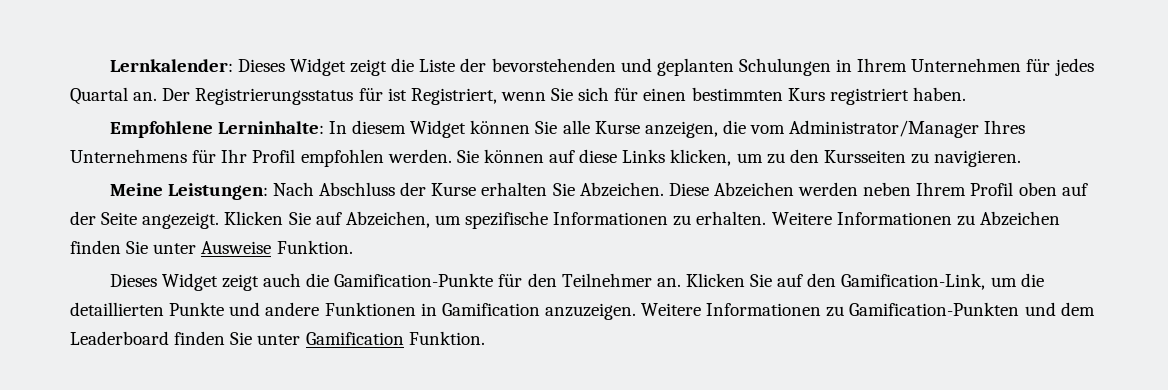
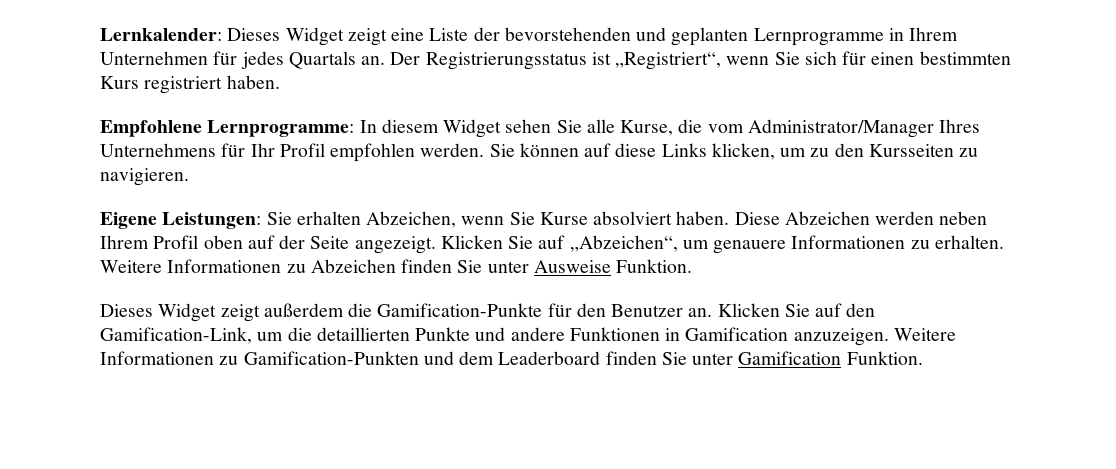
[391,58,415,72] die -> [391,28,425,41] eine
[738,58,831,76] Schulungen -> [753,28,884,46] Lernprogramme
[70,87,128,105] Quartal -> [288,51,356,69] Quartals
[358,88,497,105] für ist Registriert, -> [591,52,722,70] ist „Registriert“,
[217,121,324,134] Lerninhalte: -> [207,120,355,137] Lernprogramme:
[470,120,531,134] können -> [505,119,552,133] sehen
[594,121,718,138] Kurse anzeigen, -> [620,120,674,136] Kurse,
[109,182,664,200] Meine Leistungen: Nach Abschluss der Kurse erhalten Sie Abzeichen. -> [100,211,730,229] Eigene Leistungen: Sie erhalten Abzeichen, wenn Sie Kurse absolviert haben.
[345,211,549,229] Abzeichen, um spezifische -> [569,235,787,254] „Abzeichen“, um genauere
[263,273,302,287] auch -> [263,303,344,317] außerdem
[561,273,652,287] Teilnehmer -> [611,304,684,317] Benutzer

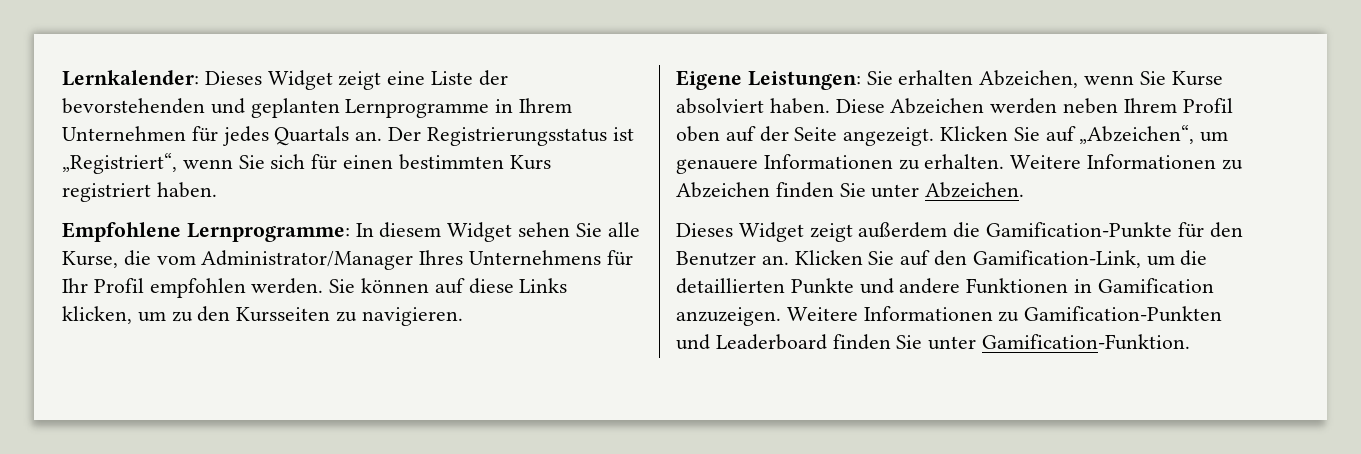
[533,259,693,273] Ausweise Funktion. -> [925,182,1025,198] Abzeichen.
[459,351,495,365] dem -> (710, 342) none
[738,351,923,365] Gamification Funktion. -> [982,334,1191,350] Gamification-Funktion.

